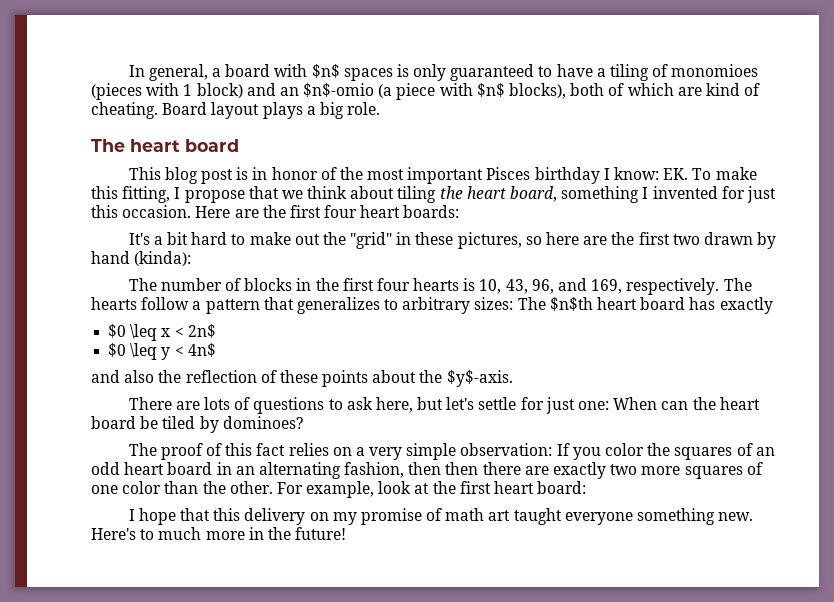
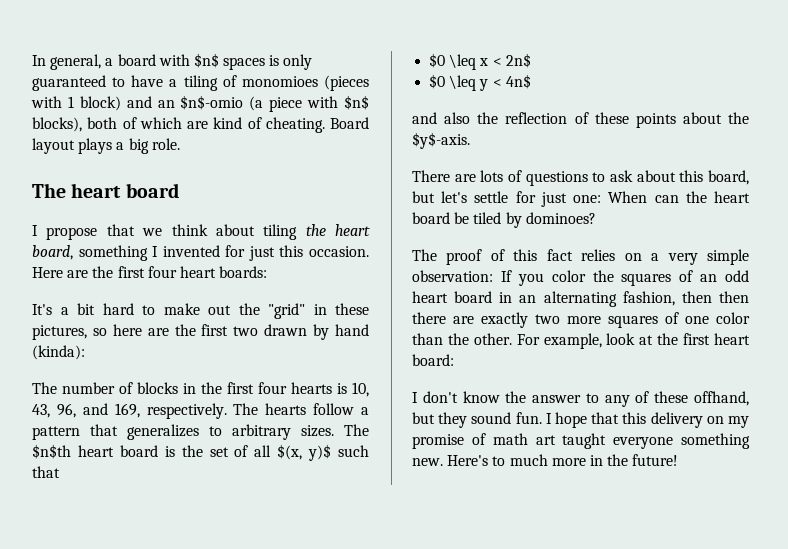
[128,167,757,184] [91,186,171,203] This blog post is in honor of the most important Pisces birthday I know: EK. To make this fitting, -> (179, 190) none
[474,297,514,310] sizes: -> [301,425,334,437] sizes.
[689,297,773,314] has exactly -> [164,444,369,461] [32,466,60,478] is the set of all $(x, y)$ such that
[375,397,413,413] here, -> [636,170,749,185] about this board,
(135, 515) none -> [422,391,749,407] [412,412,552,428] don't know the answer to any of these offhand, but they sound fun. I

